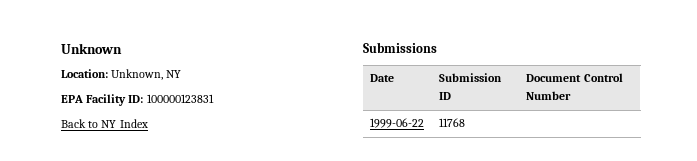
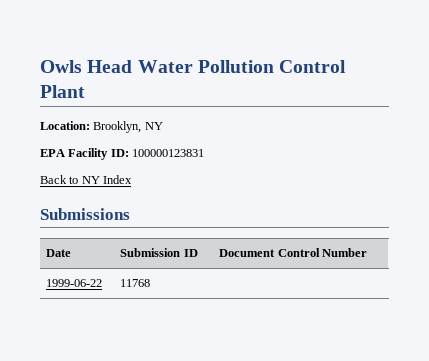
[61,43,122,54] Unknown -> [40,60,347,73] [40,85,85,98] Owls Head Water Pollution Control Plant
[111,69,164,80] Unknown, -> [93,121,142,133] Brooklyn,

